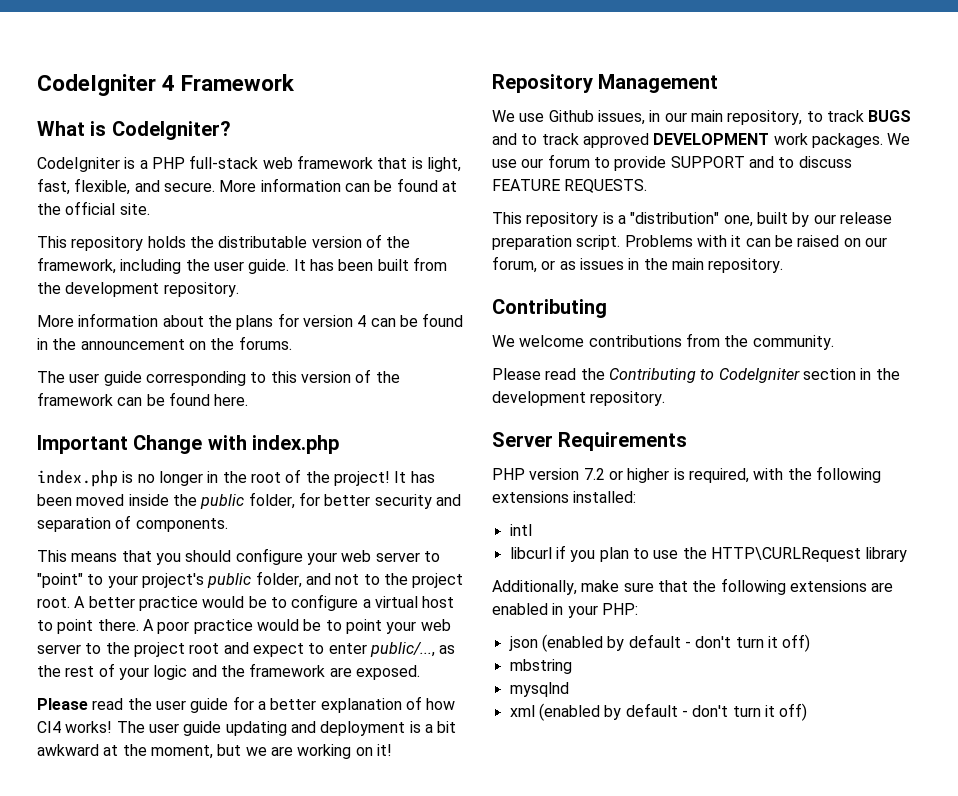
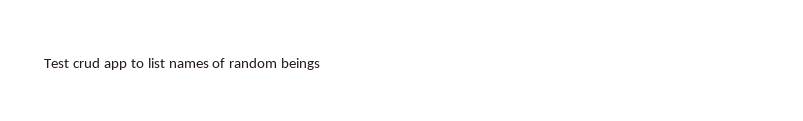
[37,74,296,96] [37,121,231,140] [37,155,461,172] [37,178,457,195] [37,201,150,215] [37,234,411,251] [37,257,447,274] [37,282,239,297] [37,313,464,330] [37,336,292,350] [37,369,400,386] [37,392,249,406] [37,435,340,454] [37,469,435,487] [37,492,461,509] [37,515,228,532] [37,548,440,565] [37,571,464,588] [37,594,455,611] [37,619,451,634] [37,642,456,657] [37,663,420,680] [37,696,456,713] [37,721,457,736] [37,744,392,759] [492,74,719,93] [492,110,912,125] [492,133,911,148] [492,154,852,171] [492,179,648,193] [492,212,892,227] [492,235,887,250] [492,256,784,273] [492,299,607,318] [492,333,834,350] [492,368,900,383] [492,391,666,406] [492,432,688,451] [492,466,881,483] [492,491,637,503] [509,524,532,536] [509,545,908,562] [492,578,894,595] [492,603,638,618] [508,634,811,652] [509,659,572,674] [509,682,569,697] [509,703,808,721] CodeIgniter 4 Framework // What is CodeIgniter? // CodeIgniter is a PHP full-stack web framework that is light, fast, flexible, and secure. More information can be found at the official site. // This repository holds the distributable version of the framework, including the user guide. It has been built from the development repository. // More information about the plans for version 4 can be found in the announcement on the forums. // The user guide corresponding to this version of the framework can be found here. // Important Change with index.php // index.php is no longer in the root of the project! It has been moved inside the public folder, for better security and separation of components. // This means that you should configure your web server to "point" to your project's public folder, and not to the project root. A better practice would be to configure a virtual host to point there. A poor practice would be to point your web server to the project root and expect to enter public/..., as the rest of your logic and the framework are exposed. // Please read the user guide for a better explanation of how CI4 works! The user guide updating and deployment is a bit awkward at the moment, but we are working on it! // Repository Management // We use Github issues, in our main repository, to track BUGS and to track approved DEVELOPMENT work packages. We use our forum to provide SUPPORT and to discuss FEATURE REQUESTS. // This repository is a "distribution" one, built by our release preparation script. Problems with it can be raised on our forum, or as issues in the main repository. // Contributing // We welcome contributions from the community. // Please read the Contributing to CodeIgniter section in the development repository. // Server Requirements // PHP version 7.2 or higher is required, with the following extensions installed: // intl // libcurl if you plan to use the HTTP\CURLRequest library // Additionally, make sure that the following extensions are enabled in your PHP: // json (enabled by default - don't turn it off) // mbstring // mysqlnd // xml (enabled by default - don't turn it off) -> [44,58,321,70] Test crud app to list names of random beings

